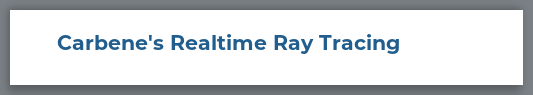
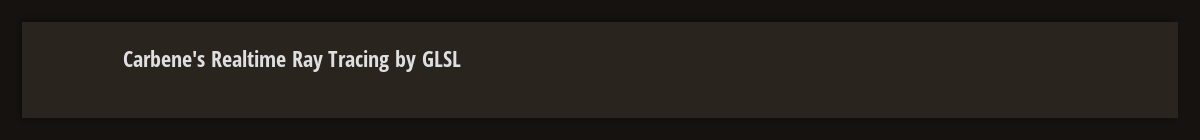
(400, 44) none -> [395,50,462,72] by GLSL

